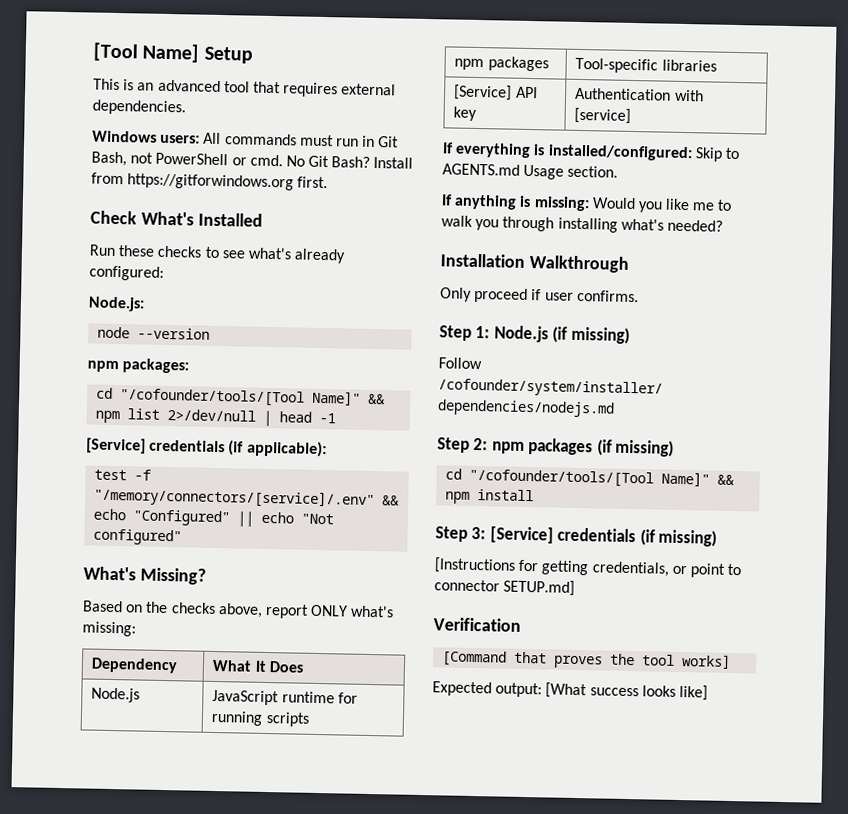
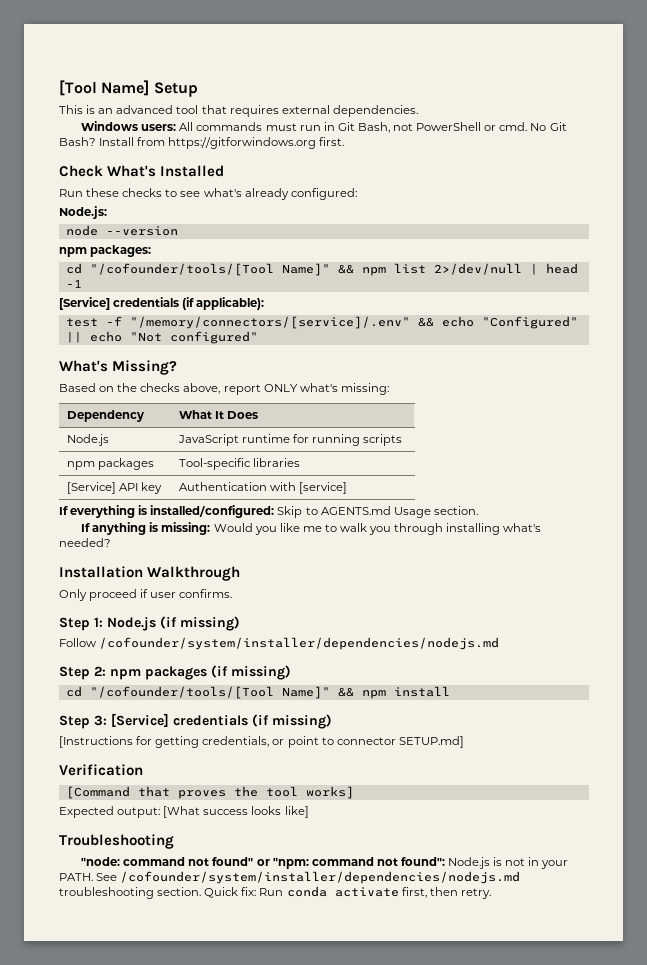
(708, 692) none -> [59,834,174,849] [81,857,569,869] [59,871,521,884] [59,886,491,899] // Troubleshooting // "node: command not found" or "npm: command not found": Node.js is not in your PATH. See /cofounder/system/installer/dependencies/nodejs.md troubleshooting section. Quick fix: Run conda activate first, then retry.

